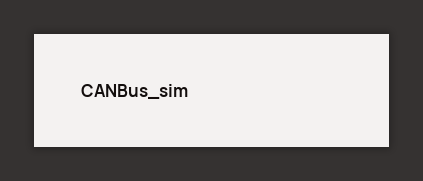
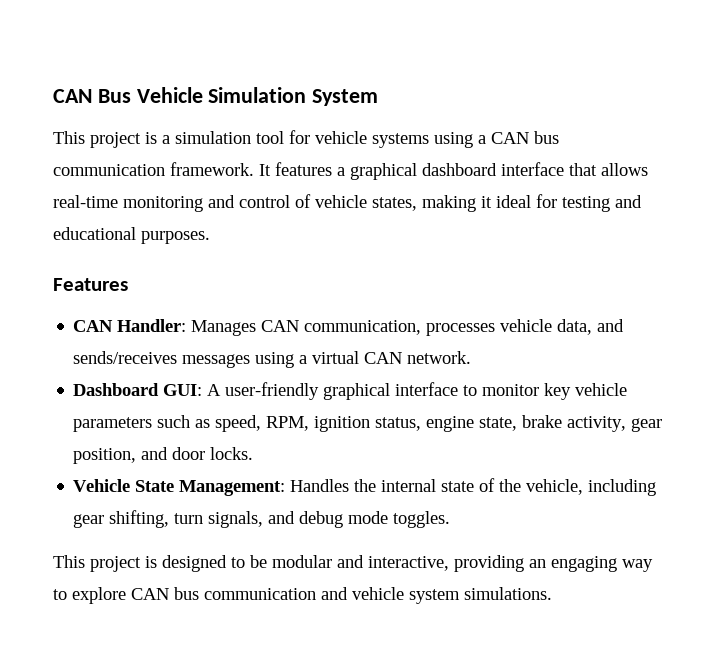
[81,84,188,99] CANBus_sim -> [53,87,379,106] [53,130,559,148] [53,162,648,180] [53,194,642,212] [53,227,210,244] [53,278,128,291] [73,319,625,336] [73,351,472,368] [73,382,628,400] [73,415,663,432] [73,447,254,464] [73,478,657,496] [73,510,451,528] [53,555,653,572] [53,587,552,604] CAN Bus Vehicle Simulation System // This project is a simulation tool for vehicle systems using a CAN bus communication framework. It features a graphical dashboard interface that allows real-time monitoring and control of vehicle states, making it ideal for testing and educational purposes. // Features // CAN Handler: Manages CAN communication, processes vehicle data, and sends/receives messages using a virtual CAN network. // Dashboard GUI: A user-friendly graphical interface to monitor key vehicle parameters such as speed, RPM, ignition status, engine state, brake activity, gear position, and door locks. // Vehicle State Management: Handles the internal state of the vehicle, including gear shifting, turn signals, and debug mode toggles. // This project is designed to be modular and interactive, providing an engaging way to explore CAN bus communication and vehicle system simulations.

